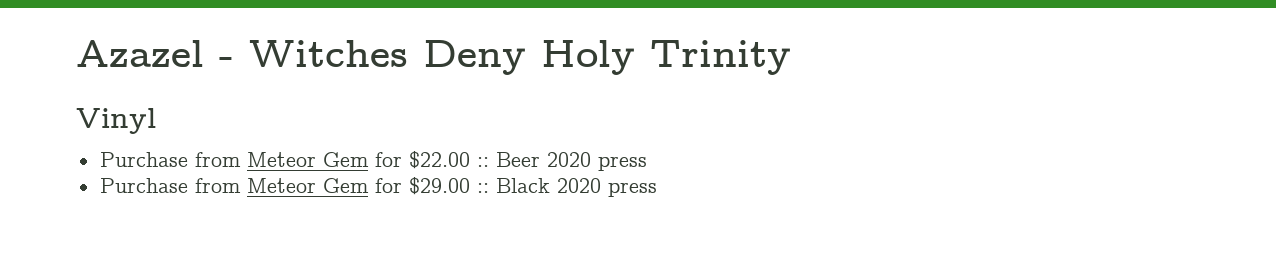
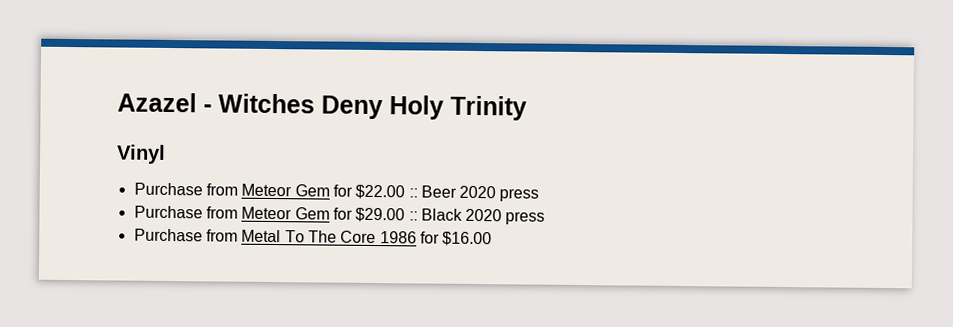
(657, 189) none -> [133,228,493,247] // Purchase from Metal To The Core 1986 for $16.00

